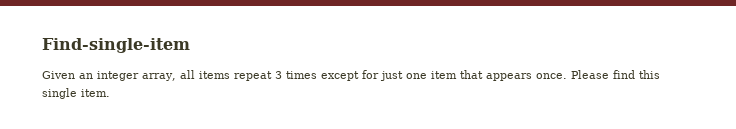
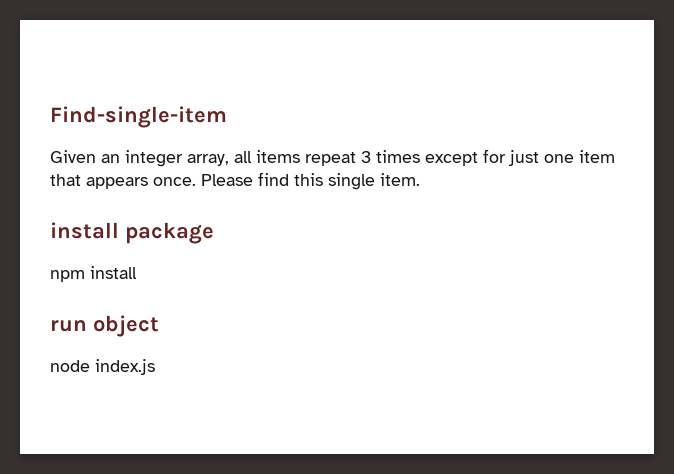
(110, 93) none -> [50,222,214,244] [50,266,137,282] [50,315,159,337] [50,359,155,375] // install package // npm install // run object // node index.js

